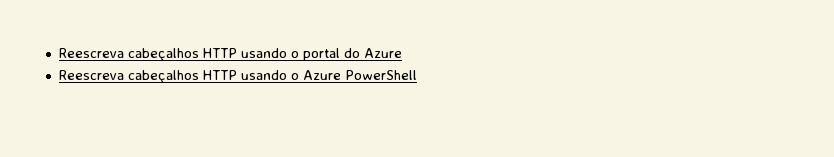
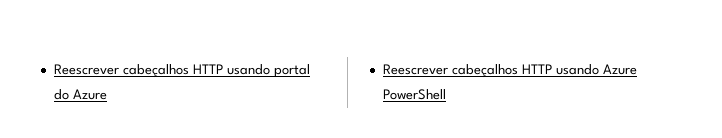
[58,48,299,62] Reescreva cabeçalhos HTTP usando o -> [53,64,270,78] Reescrever cabeçalhos HTTP usando
[58,70,299,84] Reescreva cabeçalhos HTTP usando o -> [382,64,599,78] Reescrever cabeçalhos HTTP usando

